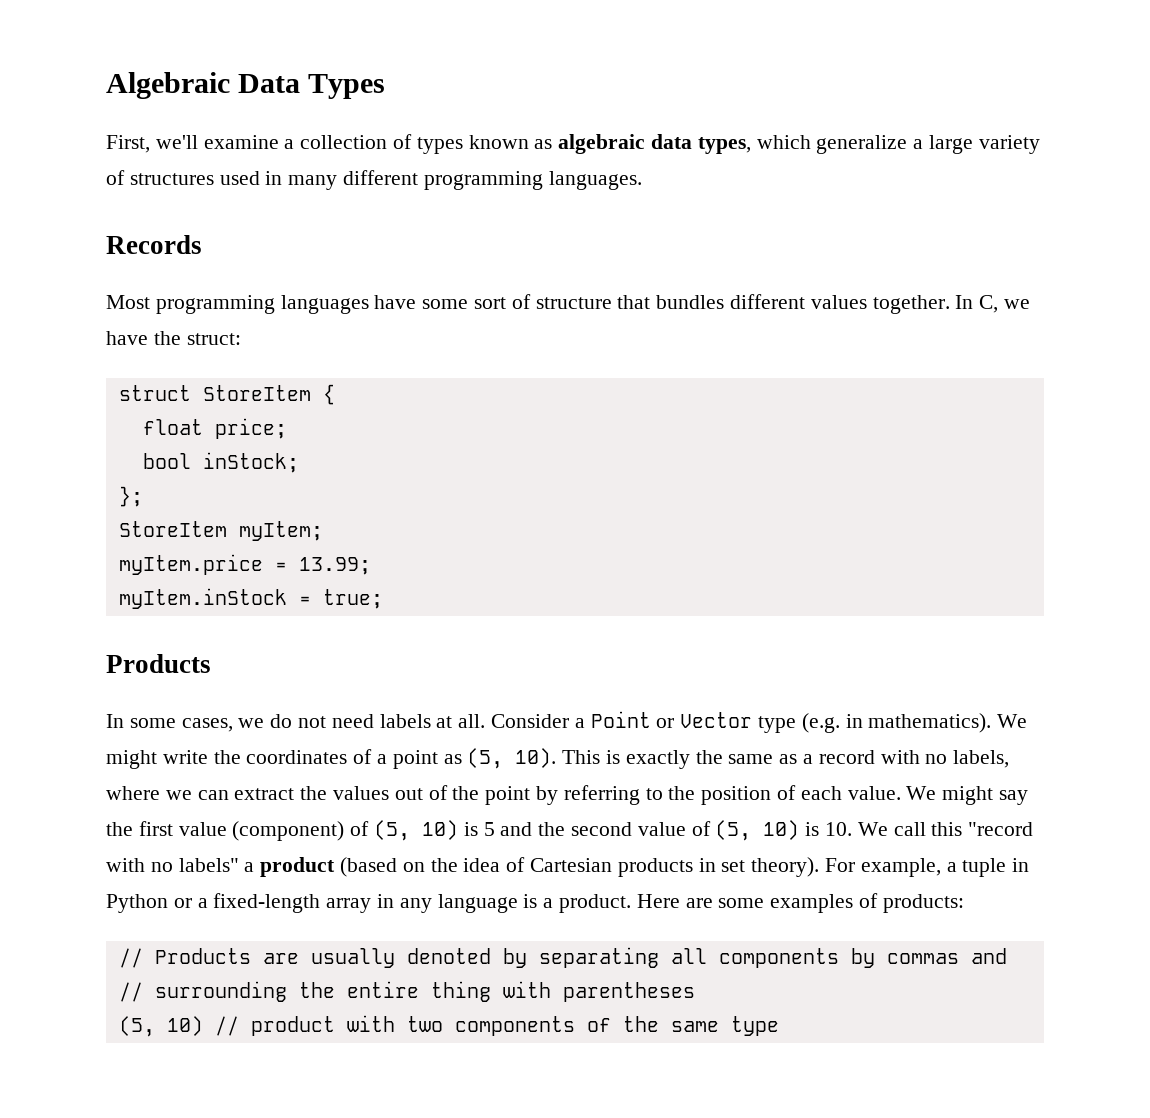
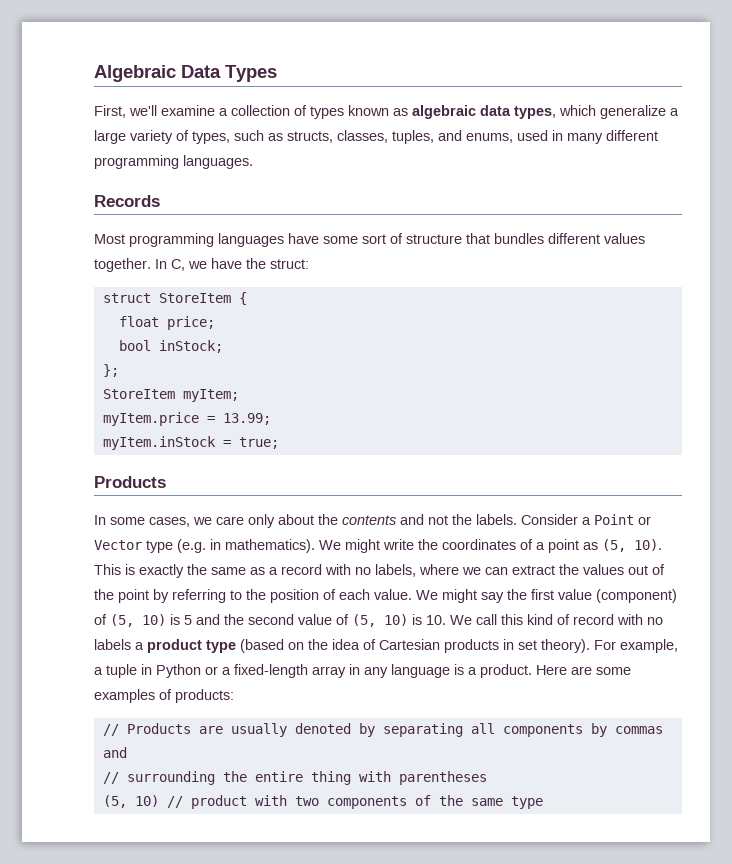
[129,173,214,185] structures -> [192,130,513,144] types, such as structs, classes, tuples, and enums,
[270,714,486,728] do not need labels at all. -> [216,514,517,528] care only about the contents and not the labels.
[968,822,1034,836] [106,858,239,872] "record with no labels" -> [527,614,663,625] [94,639,131,650] kind of record with no labels
(336, 867) none -> [206,640,236,653] type

